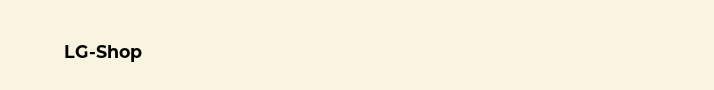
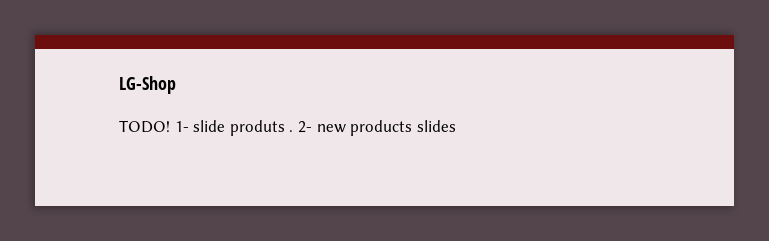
(142, 53) none -> [119,120,456,136] // TODO! 1- slide produts . 2- new products slides

